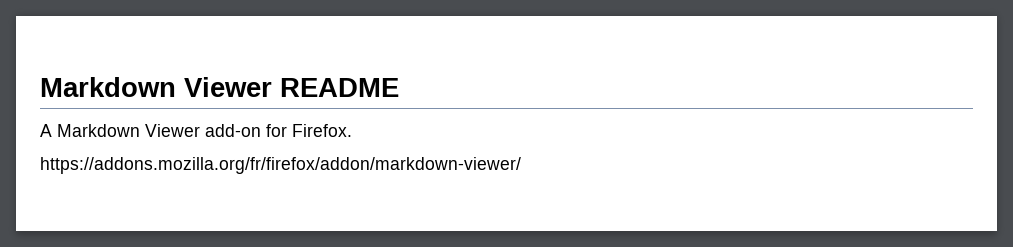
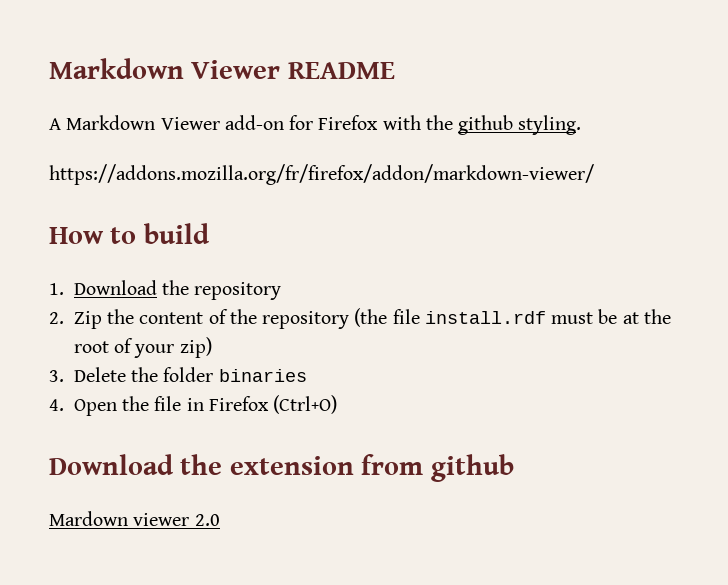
[292,124,352,137] [40,157,521,174] Firefox. // https://addons.mozilla.org/fr/firefox/addon/markdown-viewer/ -> [318,115,582,135] [49,164,594,185] [49,223,210,244] [49,280,282,300] [49,308,671,329] [73,337,212,358] [49,367,307,382] [49,395,338,416] [49,454,514,482] [49,511,220,526] Firefox with the github styling. // https://addons.mozilla.org/fr/firefox/addon/markdown-viewer/ // How to build // 1. Download the repository // 2. Zip the content of the repository (the file install.rdf must be at the root of your zip) // 3. Delete the folder binaries // 4. Open the file in Firefox (Ctrl+O) // Download the extension from github // Mardown viewer 2.0

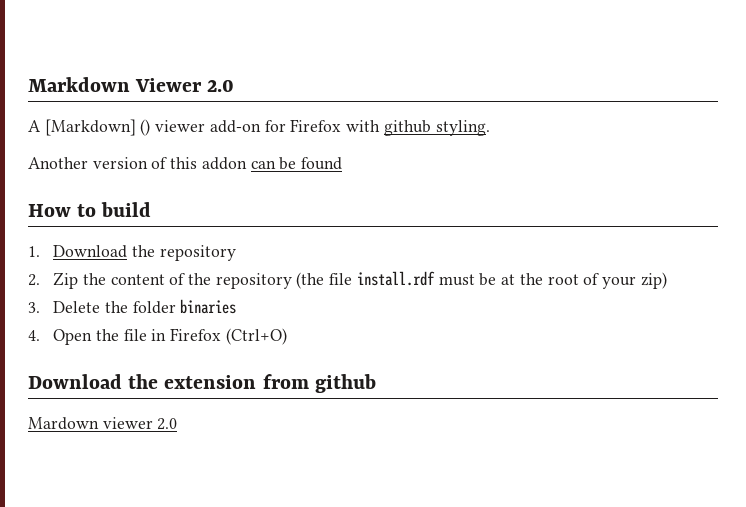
[49,58,395,79] Markdown Viewer README -> [28,77,235,92] Markdown Viewer 2.0
[66,115,220,130] Markdown Viewer -> [44,119,206,136] [Markdown] () viewer
[425,115,453,130] the -> (381, 126) none
[49,164,594,185] https://addons.mozilla.org/fr/firefox/addon/markdown-viewer/ -> [28,157,343,170] Another version of this addon can be found

